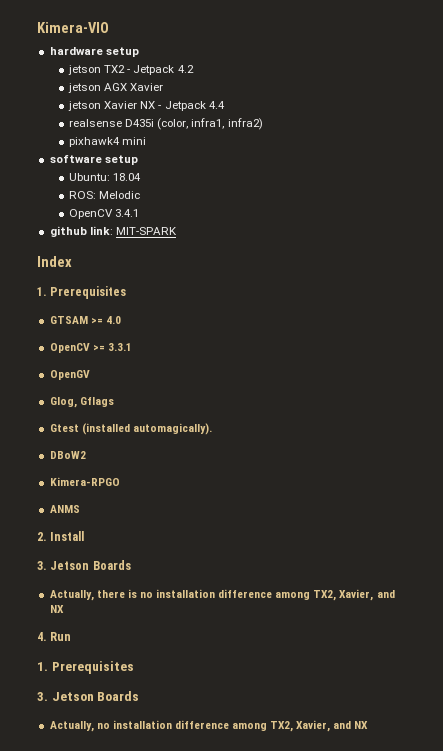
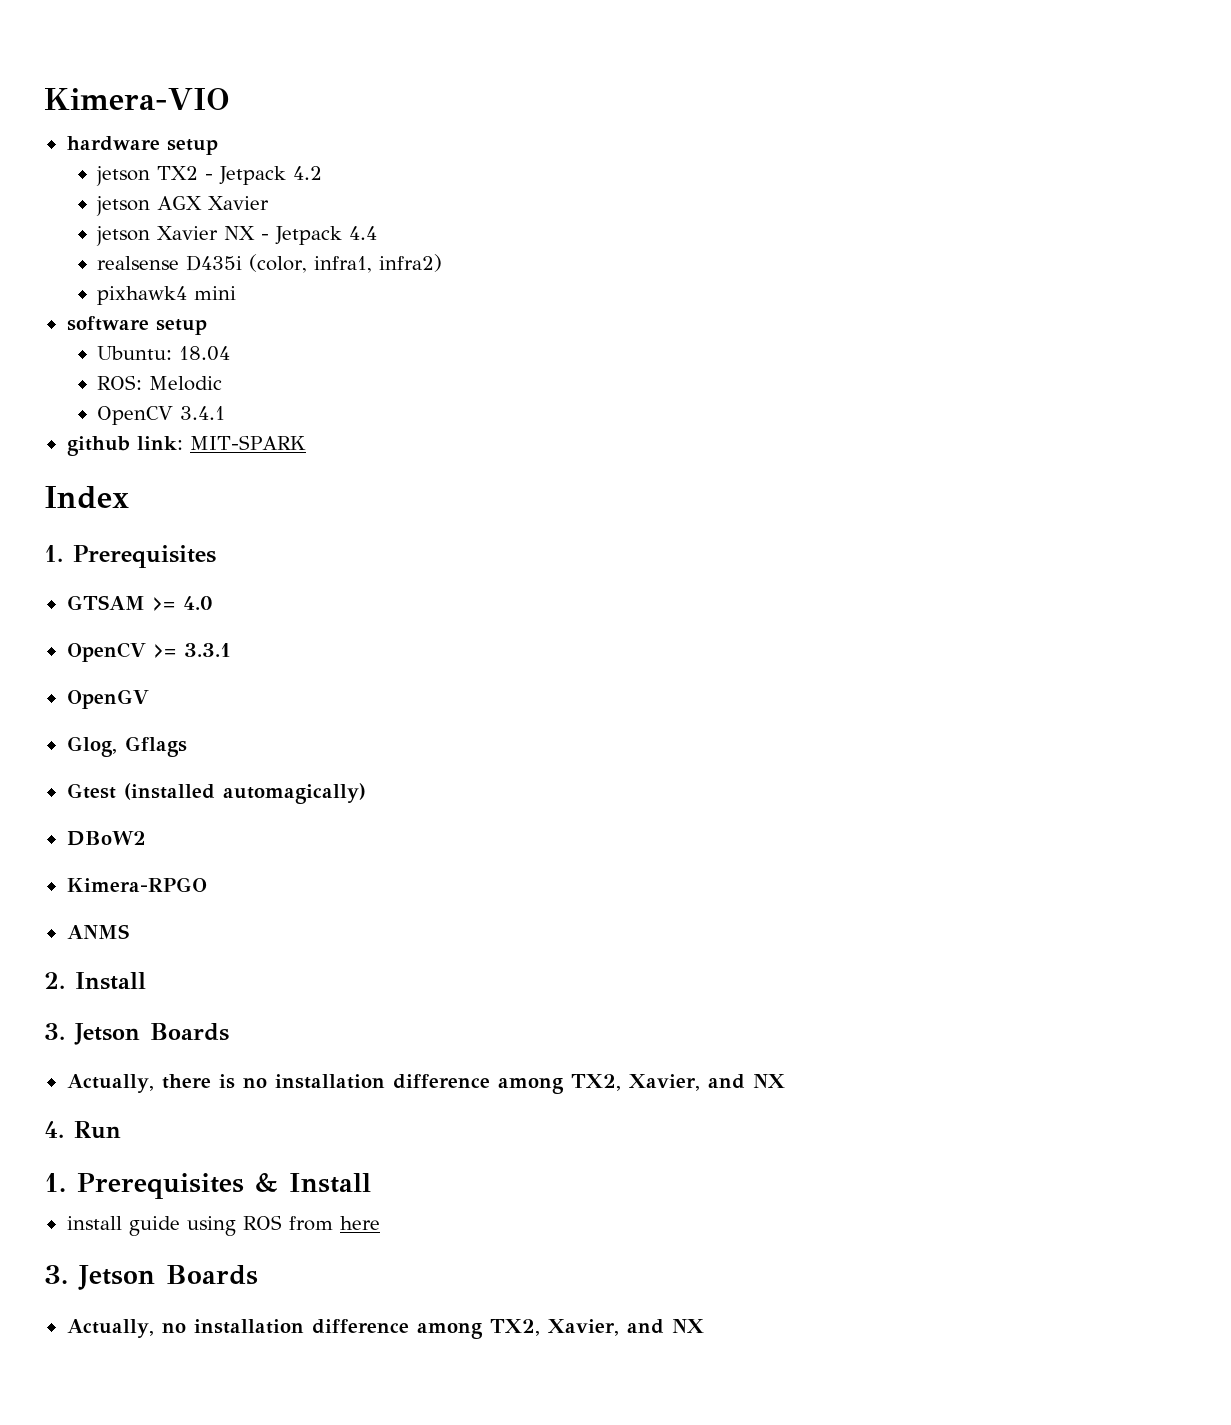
[132,423,212,435] automagically). -> [222,783,366,804] automagically)
(134, 667) none -> [255,1173,371,1193] [66,1215,380,1236] & Install // install guide using ROS from here

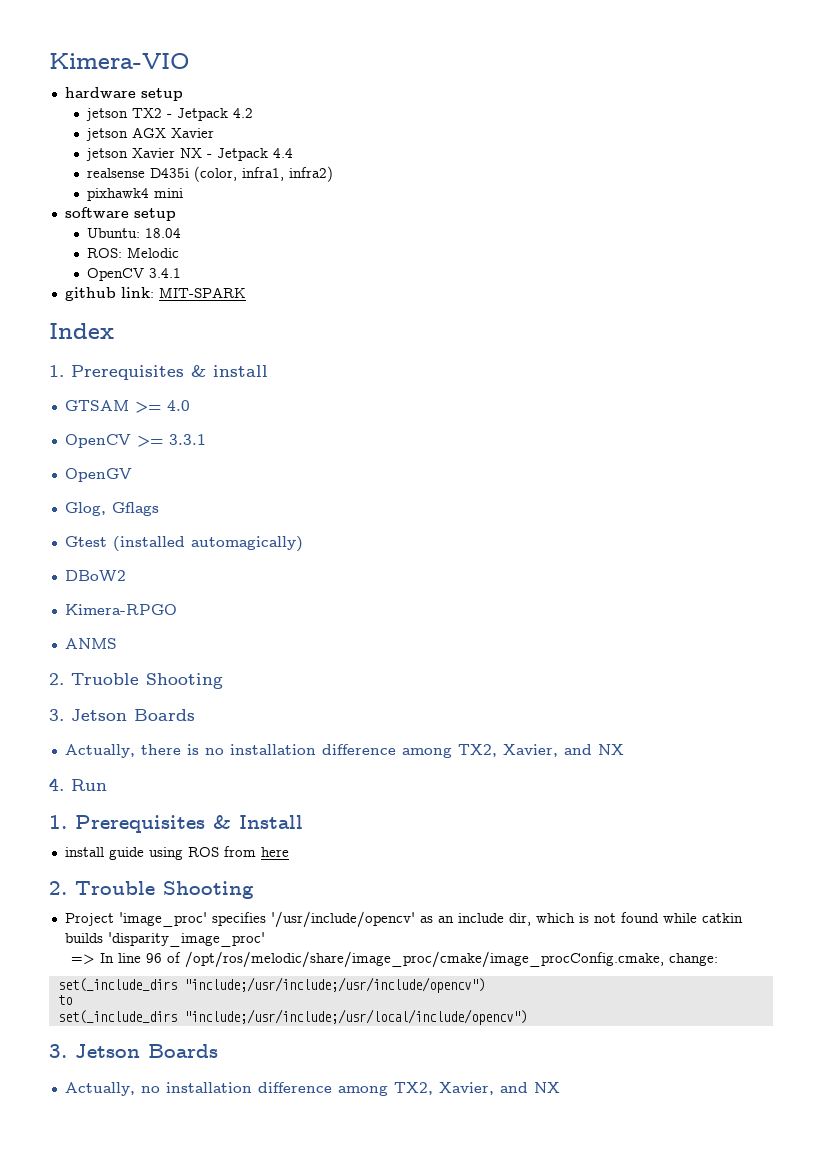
(216, 556) none -> [191,365,268,377] & install
[75,972,146,990] Install -> [71,673,223,689] Truoble Shooting
(380, 1223) none -> [49,881,254,899] [64,911,743,928] [64,932,265,947] [70,951,718,968] [57,977,485,993] [57,995,72,1005] [57,1009,527,1025] // 2. Trouble Shooting // Project 'image_proc' specifies '/usr/include/opencv' as an include dir, which is not found while catkin builds 'disparity_image_proc' // => In line 96 of /opt/ros/melodic/share/image_proc/cmake/image_procConfig.cmake, change: // set(_include_dirs "include;/usr/include;/usr/include/opencv") // to // set(_include_dirs "include;/usr/include;/usr/local/include/opencv")

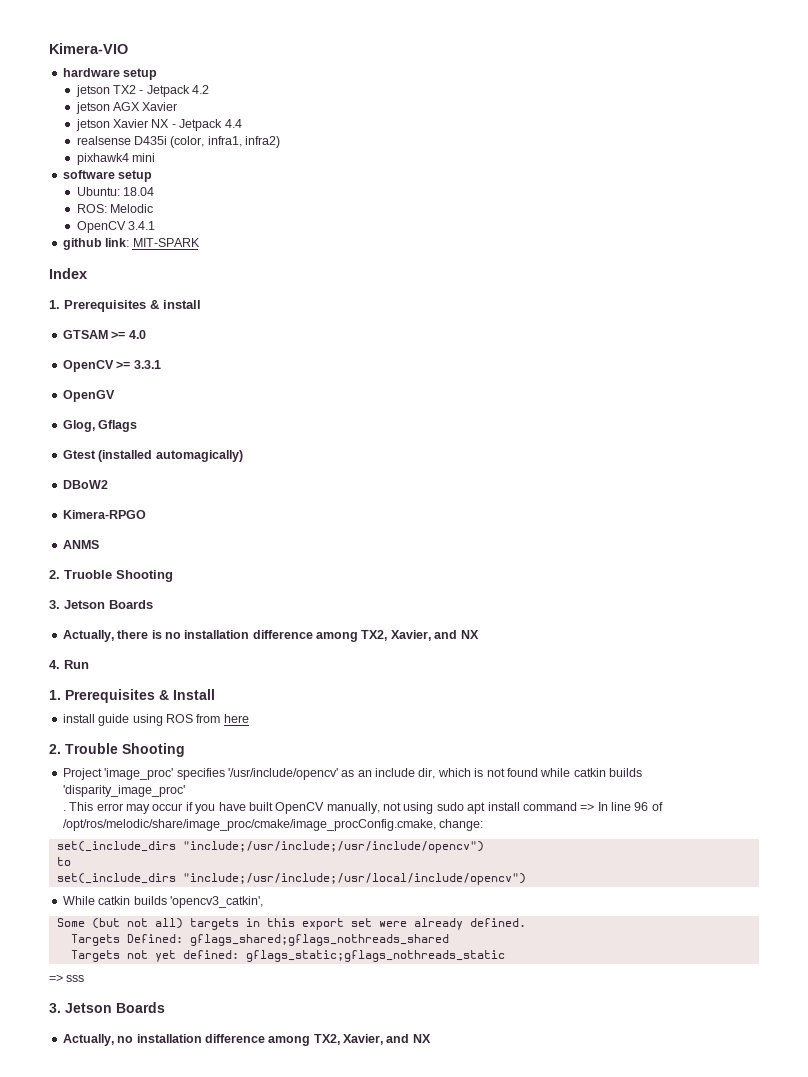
(265, 939) none -> [62,802,577,814] . This error may occur if you have built OpenCV manually, not using sudo apt install command
(527, 1017) none -> [62,896,263,908] [56,918,526,930] [70,934,449,946] [70,950,505,962] [49,974,85,982] // While catkin builds 'opencv3_catkin', // Some (but not all) targets in this export set were already defined. // Targets Defined: gflags_shared;gflags_nothreads_shared // Targets not yet defined: gflags_static;gflags_nothreads_static // => sss

